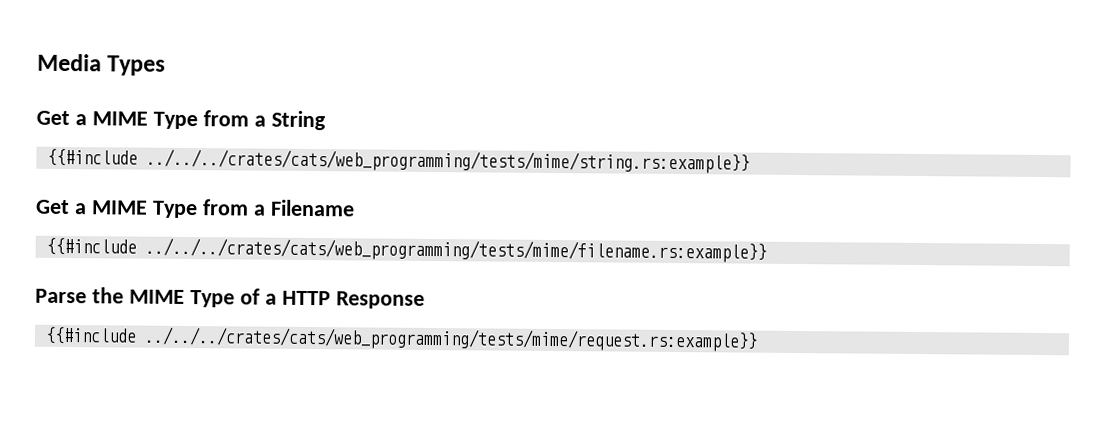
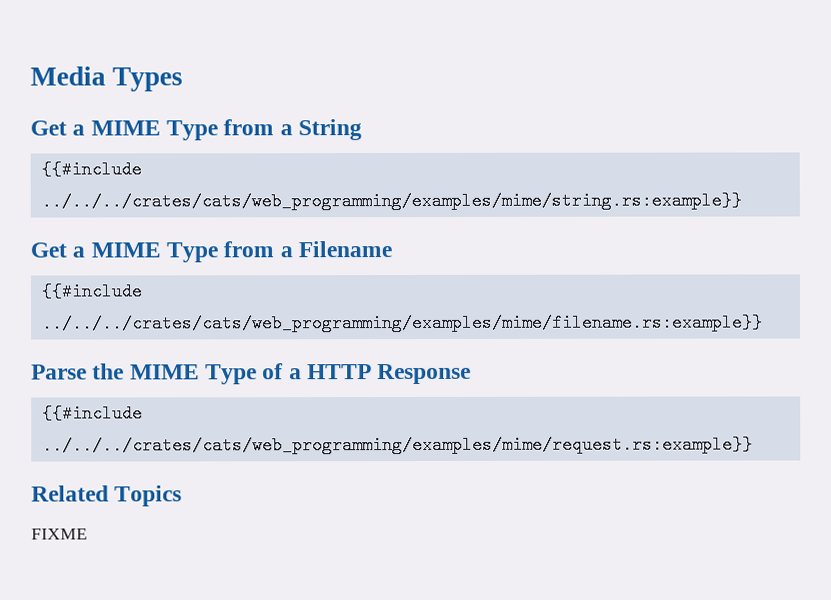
[146,148,751,174] ../../../crates/cats/web_programming/tests/mime/string.rs:example}} -> [40,191,742,211] ../../../crates/cats/web_programming/examples/mime/string.rs:example}}
[145,237,768,263] ../../../crates/cats/web_programming/tests/mime/filename.rs:example}} -> [41,313,763,333] ../../../crates/cats/web_programming/examples/mime/filename.rs:example}}
[144,326,759,352] ../../../crates/cats/web_programming/tests/mime/request.rs:example}} -> [41,435,753,455] [31,485,183,507] [31,528,88,540] ../../../crates/cats/web_programming/examples/mime/request.rs:example}} // Related Topics // FIXME

